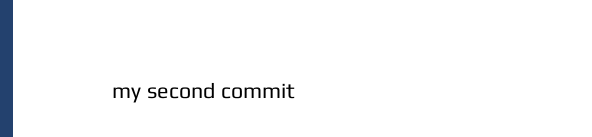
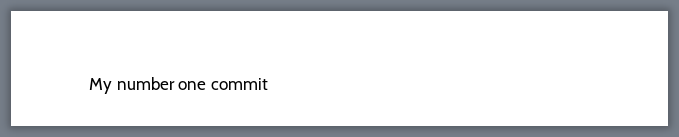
[112,82,215,103] my second -> [89,77,207,94] My number one

